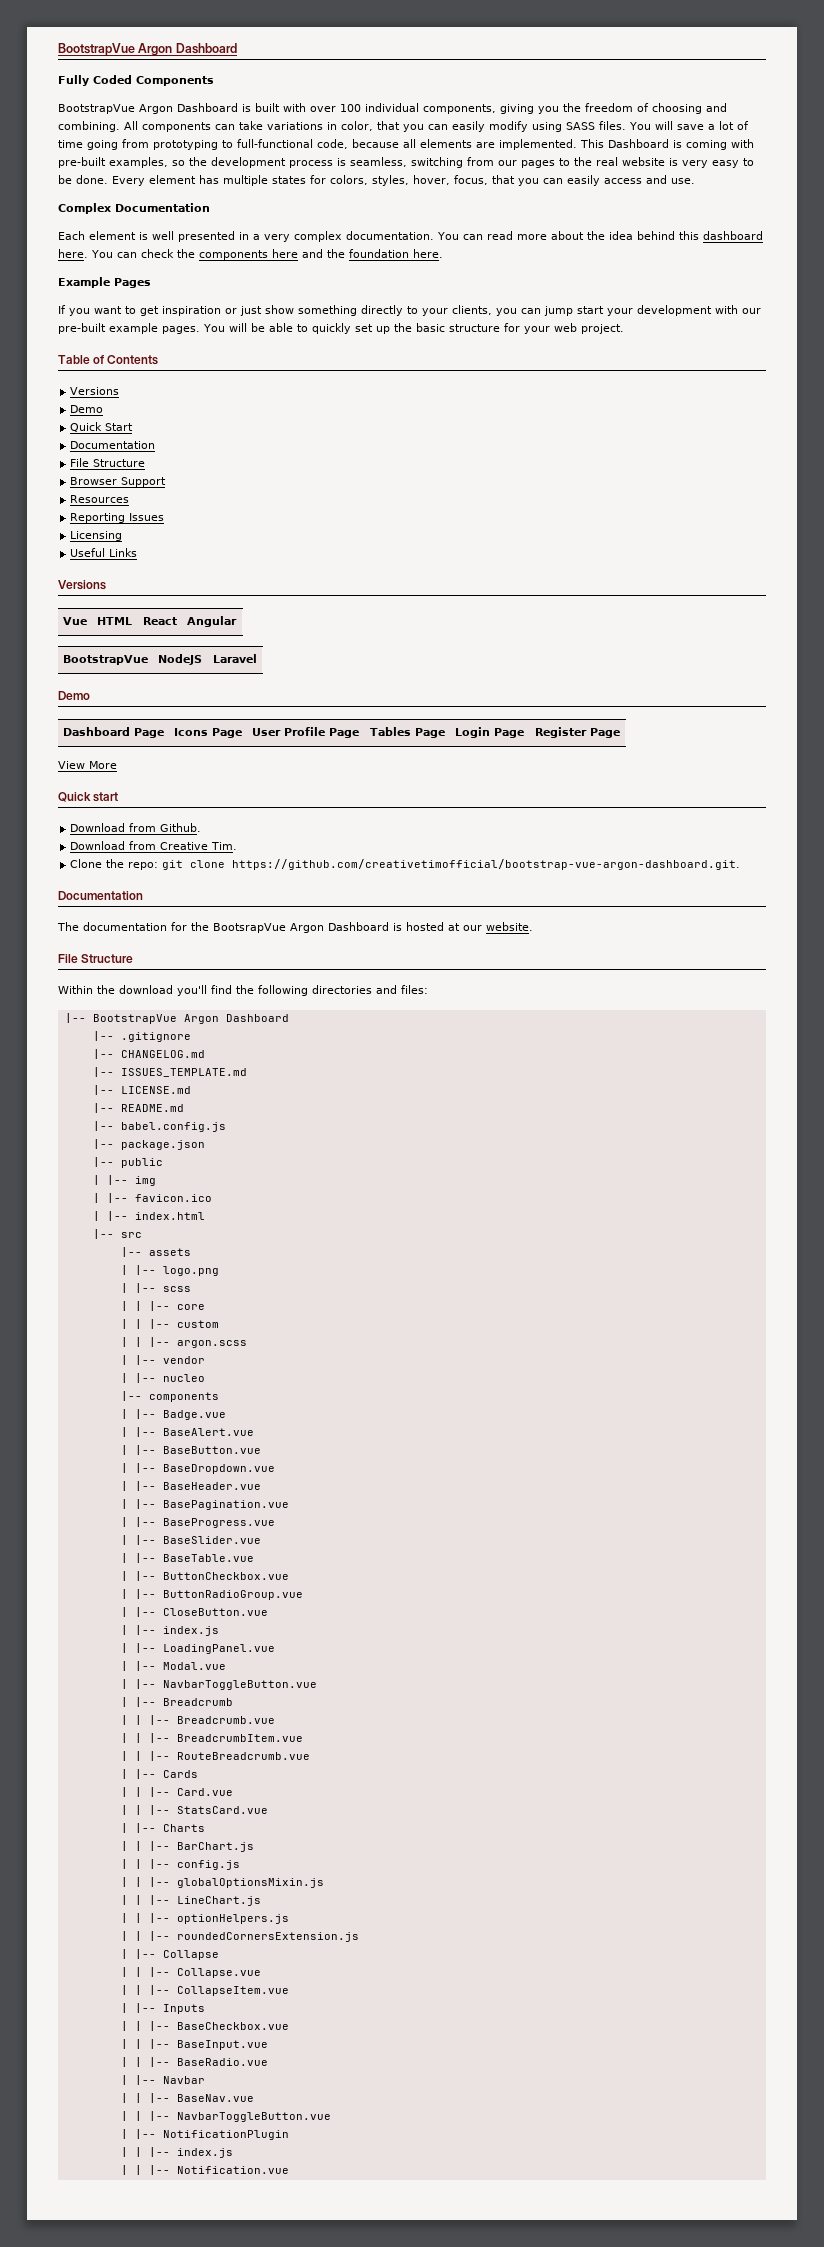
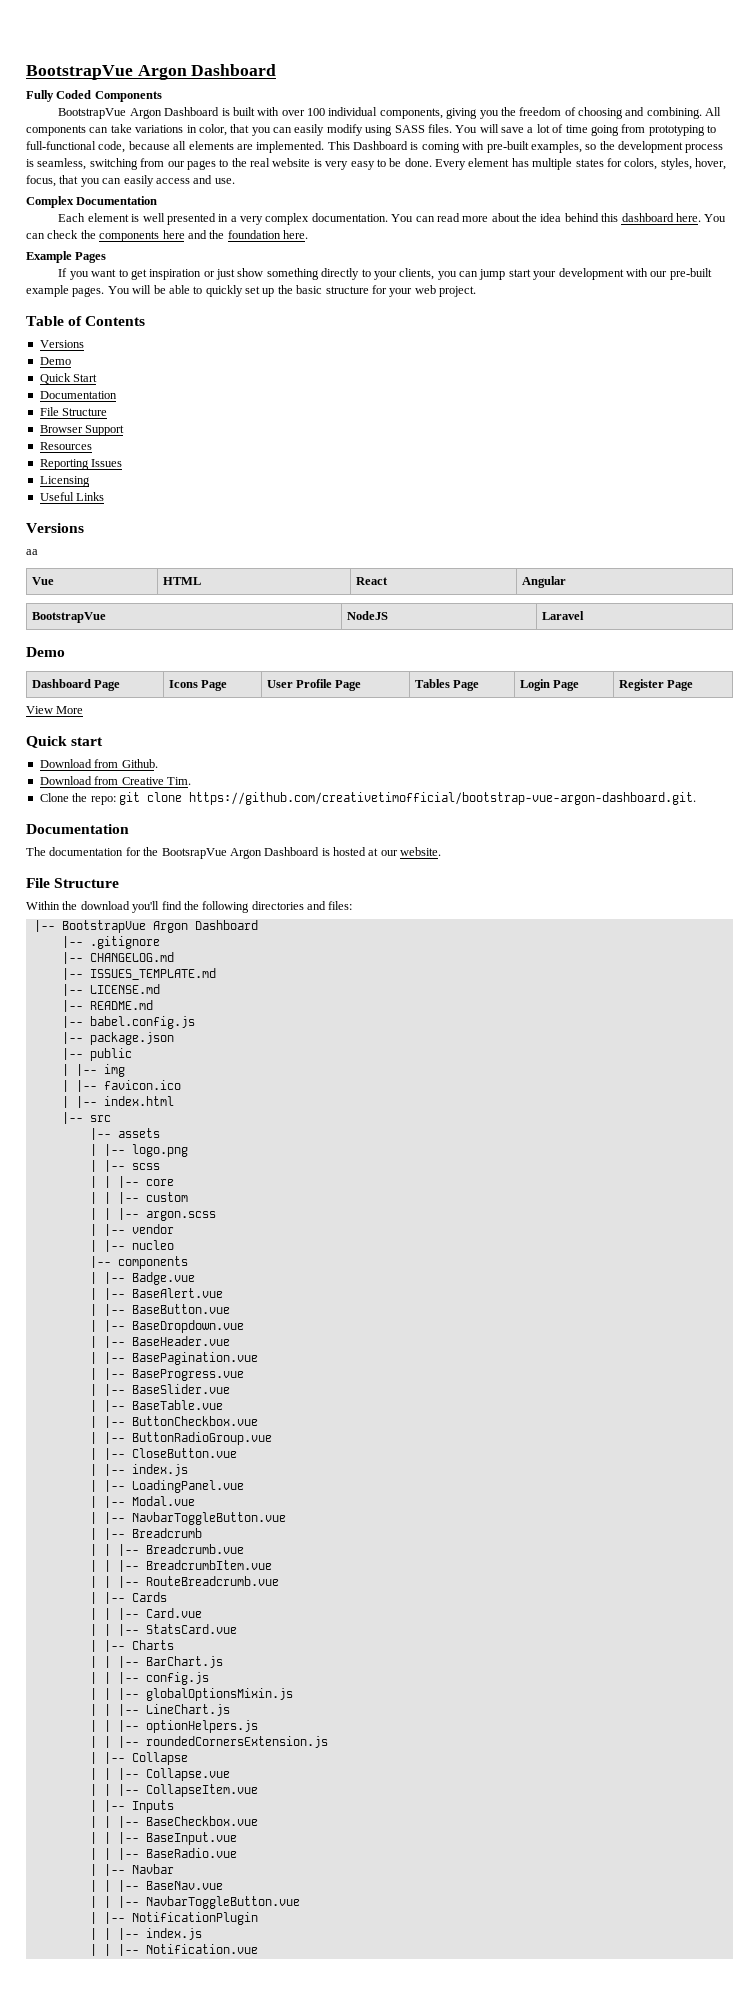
(106, 585) none -> [26,549,38,555] // aa

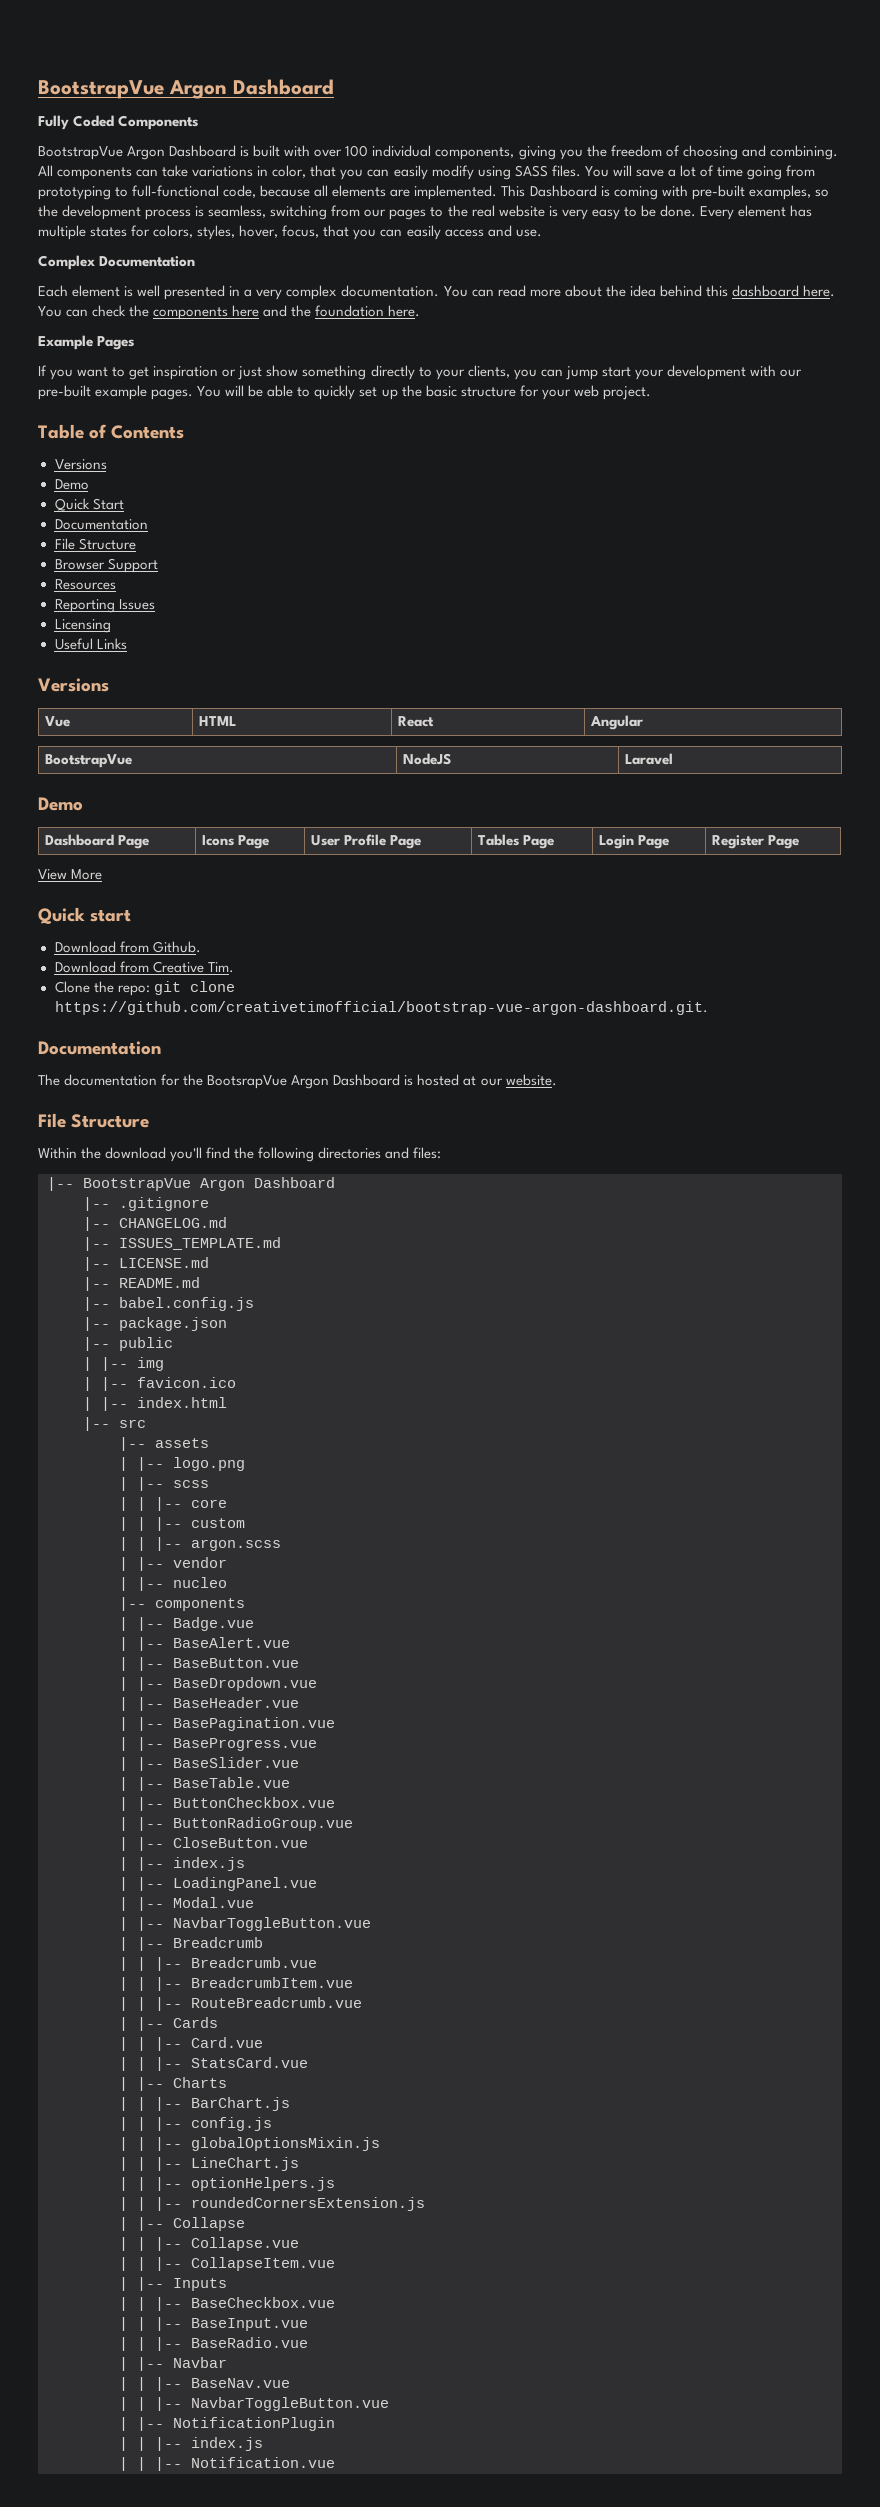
[26,549,38,555] // aa -> (109, 685) none

